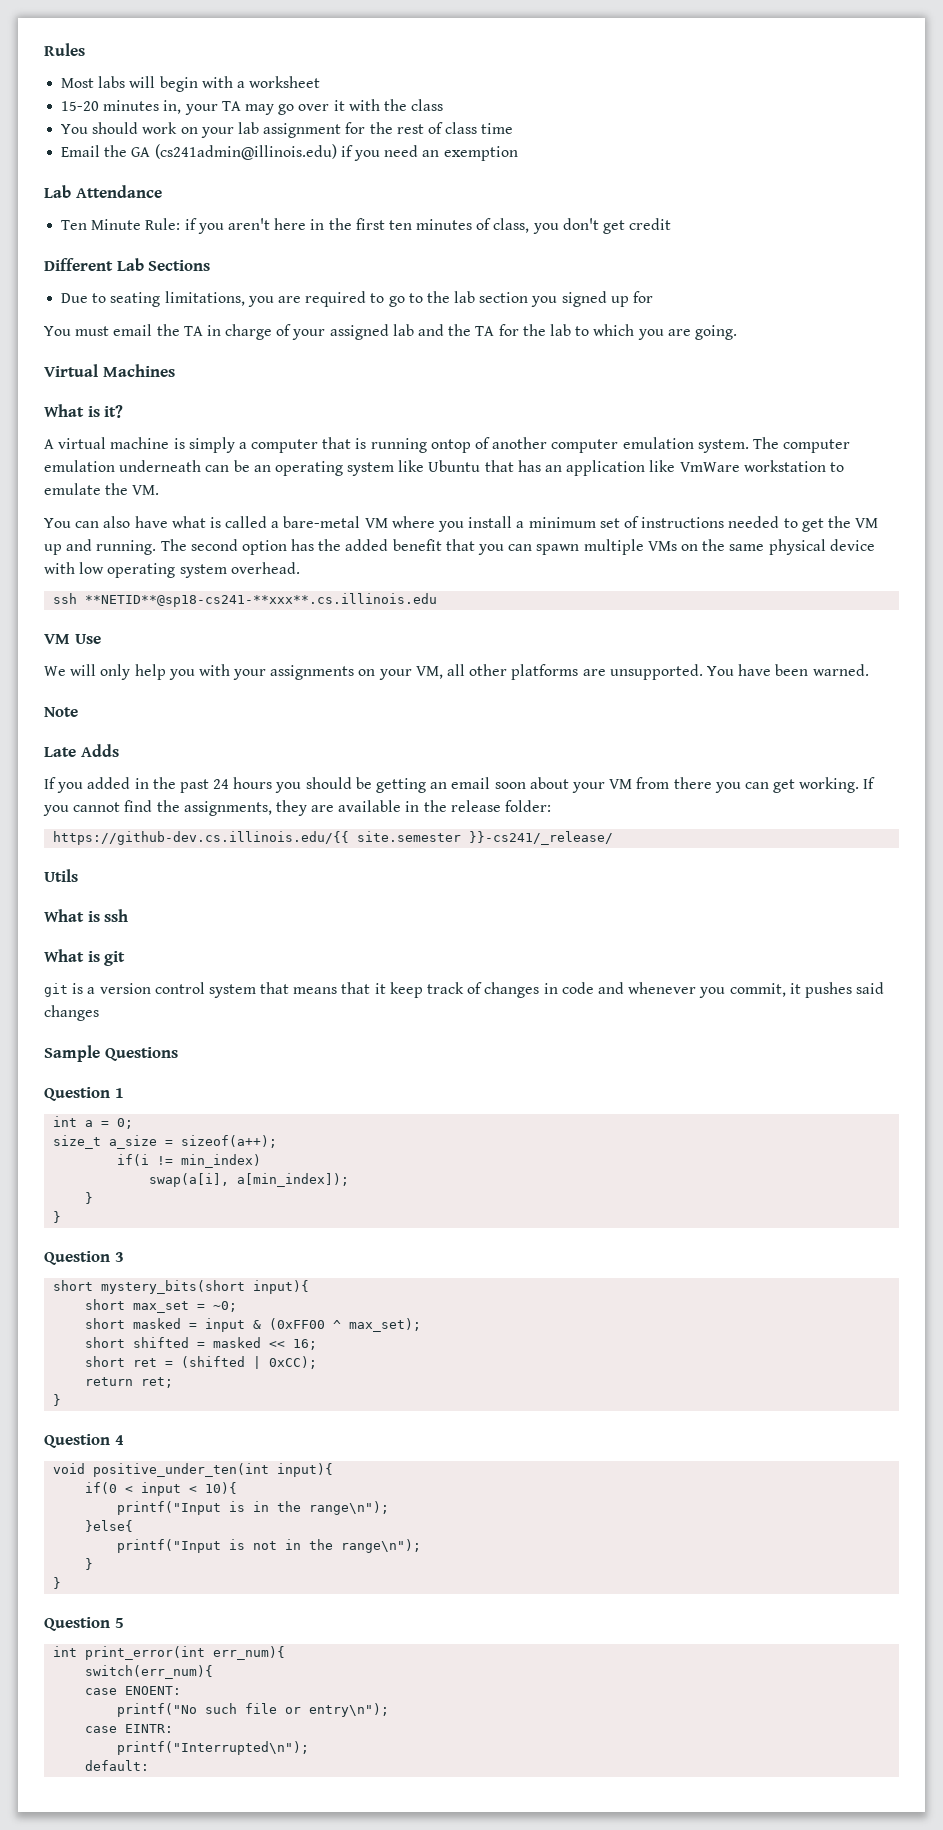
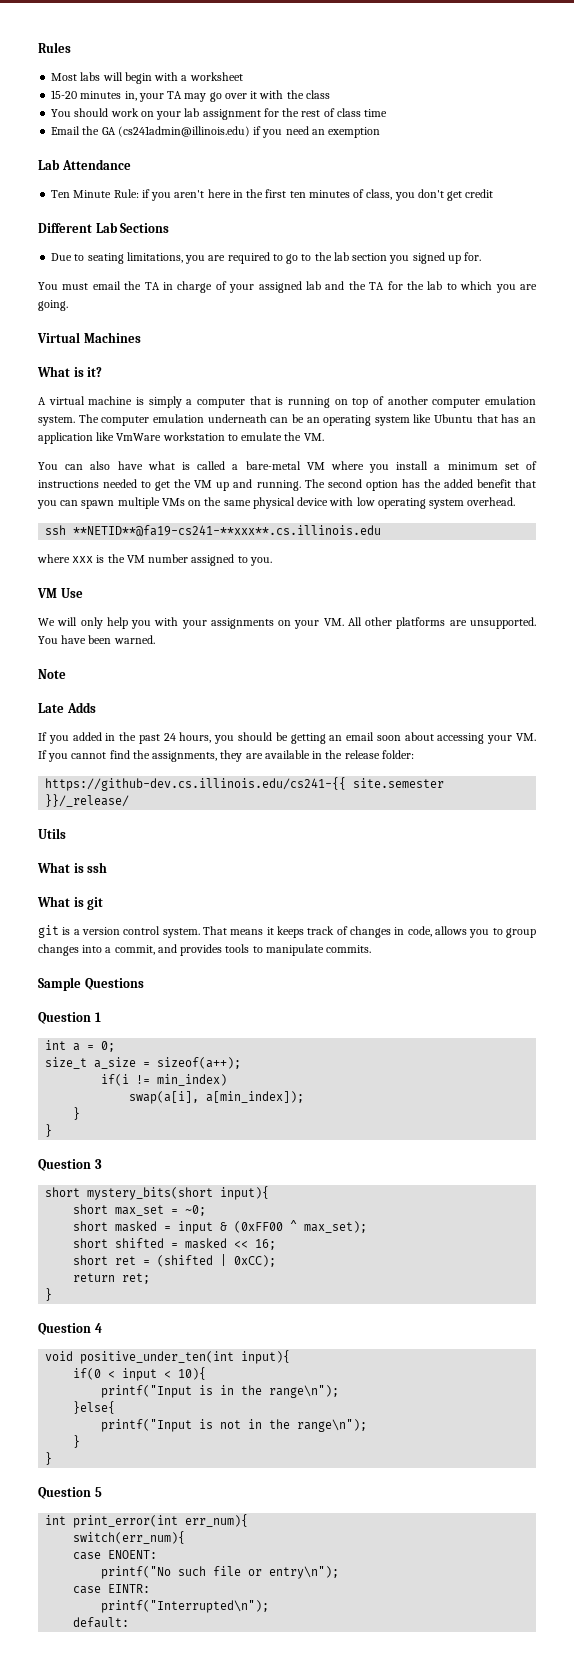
[633,291,654,303] for -> [464,252,482,261] for.
[430,439,471,453] ontop -> [334,398,369,408] on top
[85,593,438,607] **NETID**@sp18-cs241-**xxx**.cs.illinois.edu -> [73,525,382,536] [37,554,272,566] **NETID**@fa19-cs241-**xxx**.cs.illinois.edu // where xxx is the VM number assigned to you.
[415,664,466,679] VM, all -> [323,617,362,626] VM. All
[233,777,273,789] hours -> [179,732,212,743] hours,
[571,777,860,793] your VM from there you can get working. -> [437,733,536,744] accessing your VM.
[53,831,614,845] https://github-dev.cs.illinois.edu/{{ site.semester }}-cs241/_release/ -> [45,777,445,791] [45,794,130,807] https://github-dev.cs.illinois.edu/cs241-{{ site.semester }}/_release/
[208,982,885,998] [44,1005,99,1021] system that means that it keep track of changes in code and whenever you commit, it pushes said changes -> [162,926,536,938] [38,944,372,956] system. That means it keeps track of changes in code, allows you to group changes into a commit, and provides tools to manipulate commits.

